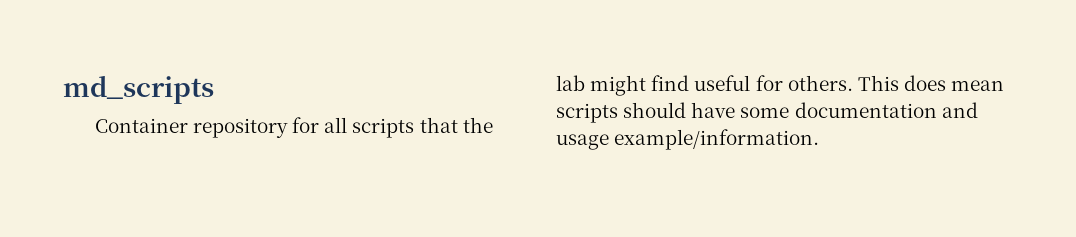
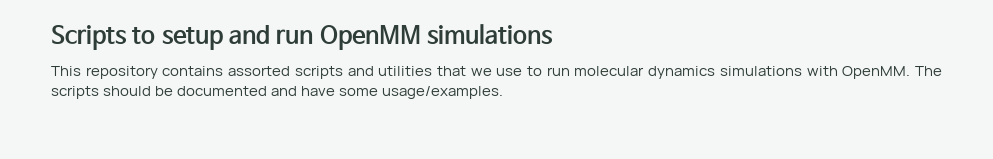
[63,75,214,104] [94,117,493,138] [556,75,1005,96] [556,102,978,123] [556,129,820,150] md_scripts // Container repository for all scripts that the lab might find useful for others. This does mean scripts should have some documentation and usage example/information. -> [51,24,554,50] [51,66,943,79] [51,86,504,99] Scripts to setup and run OpenMM simulations // This repository contains assorted scripts and utilities that we use to run molecular dynamics simulations with OpenMM. The scripts should be documented and have some usage/examples.

